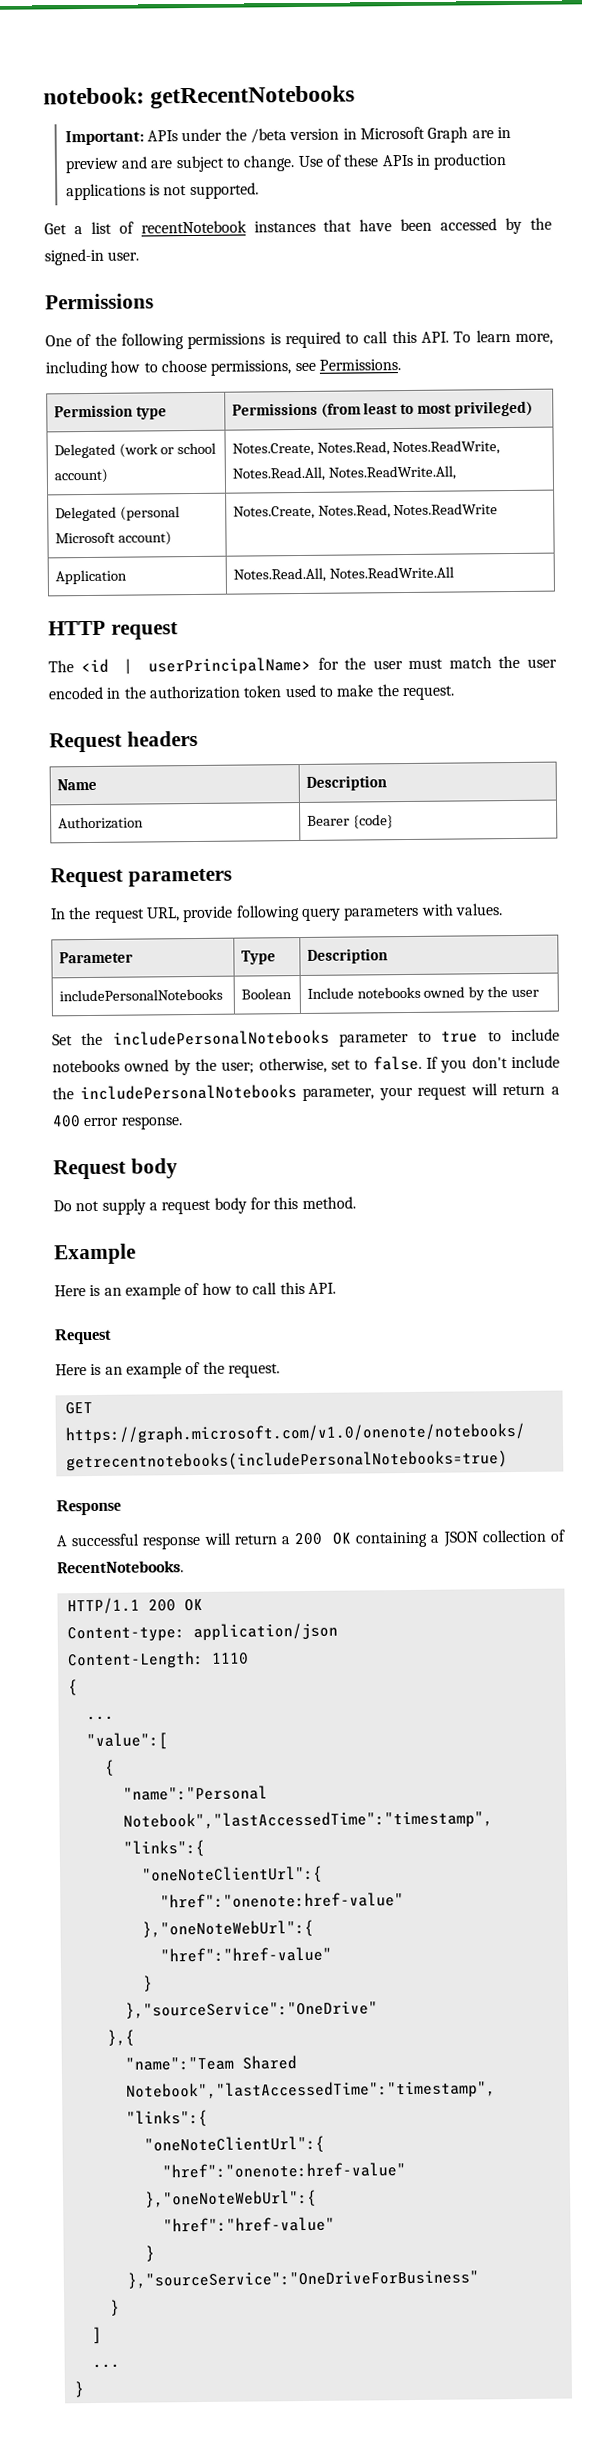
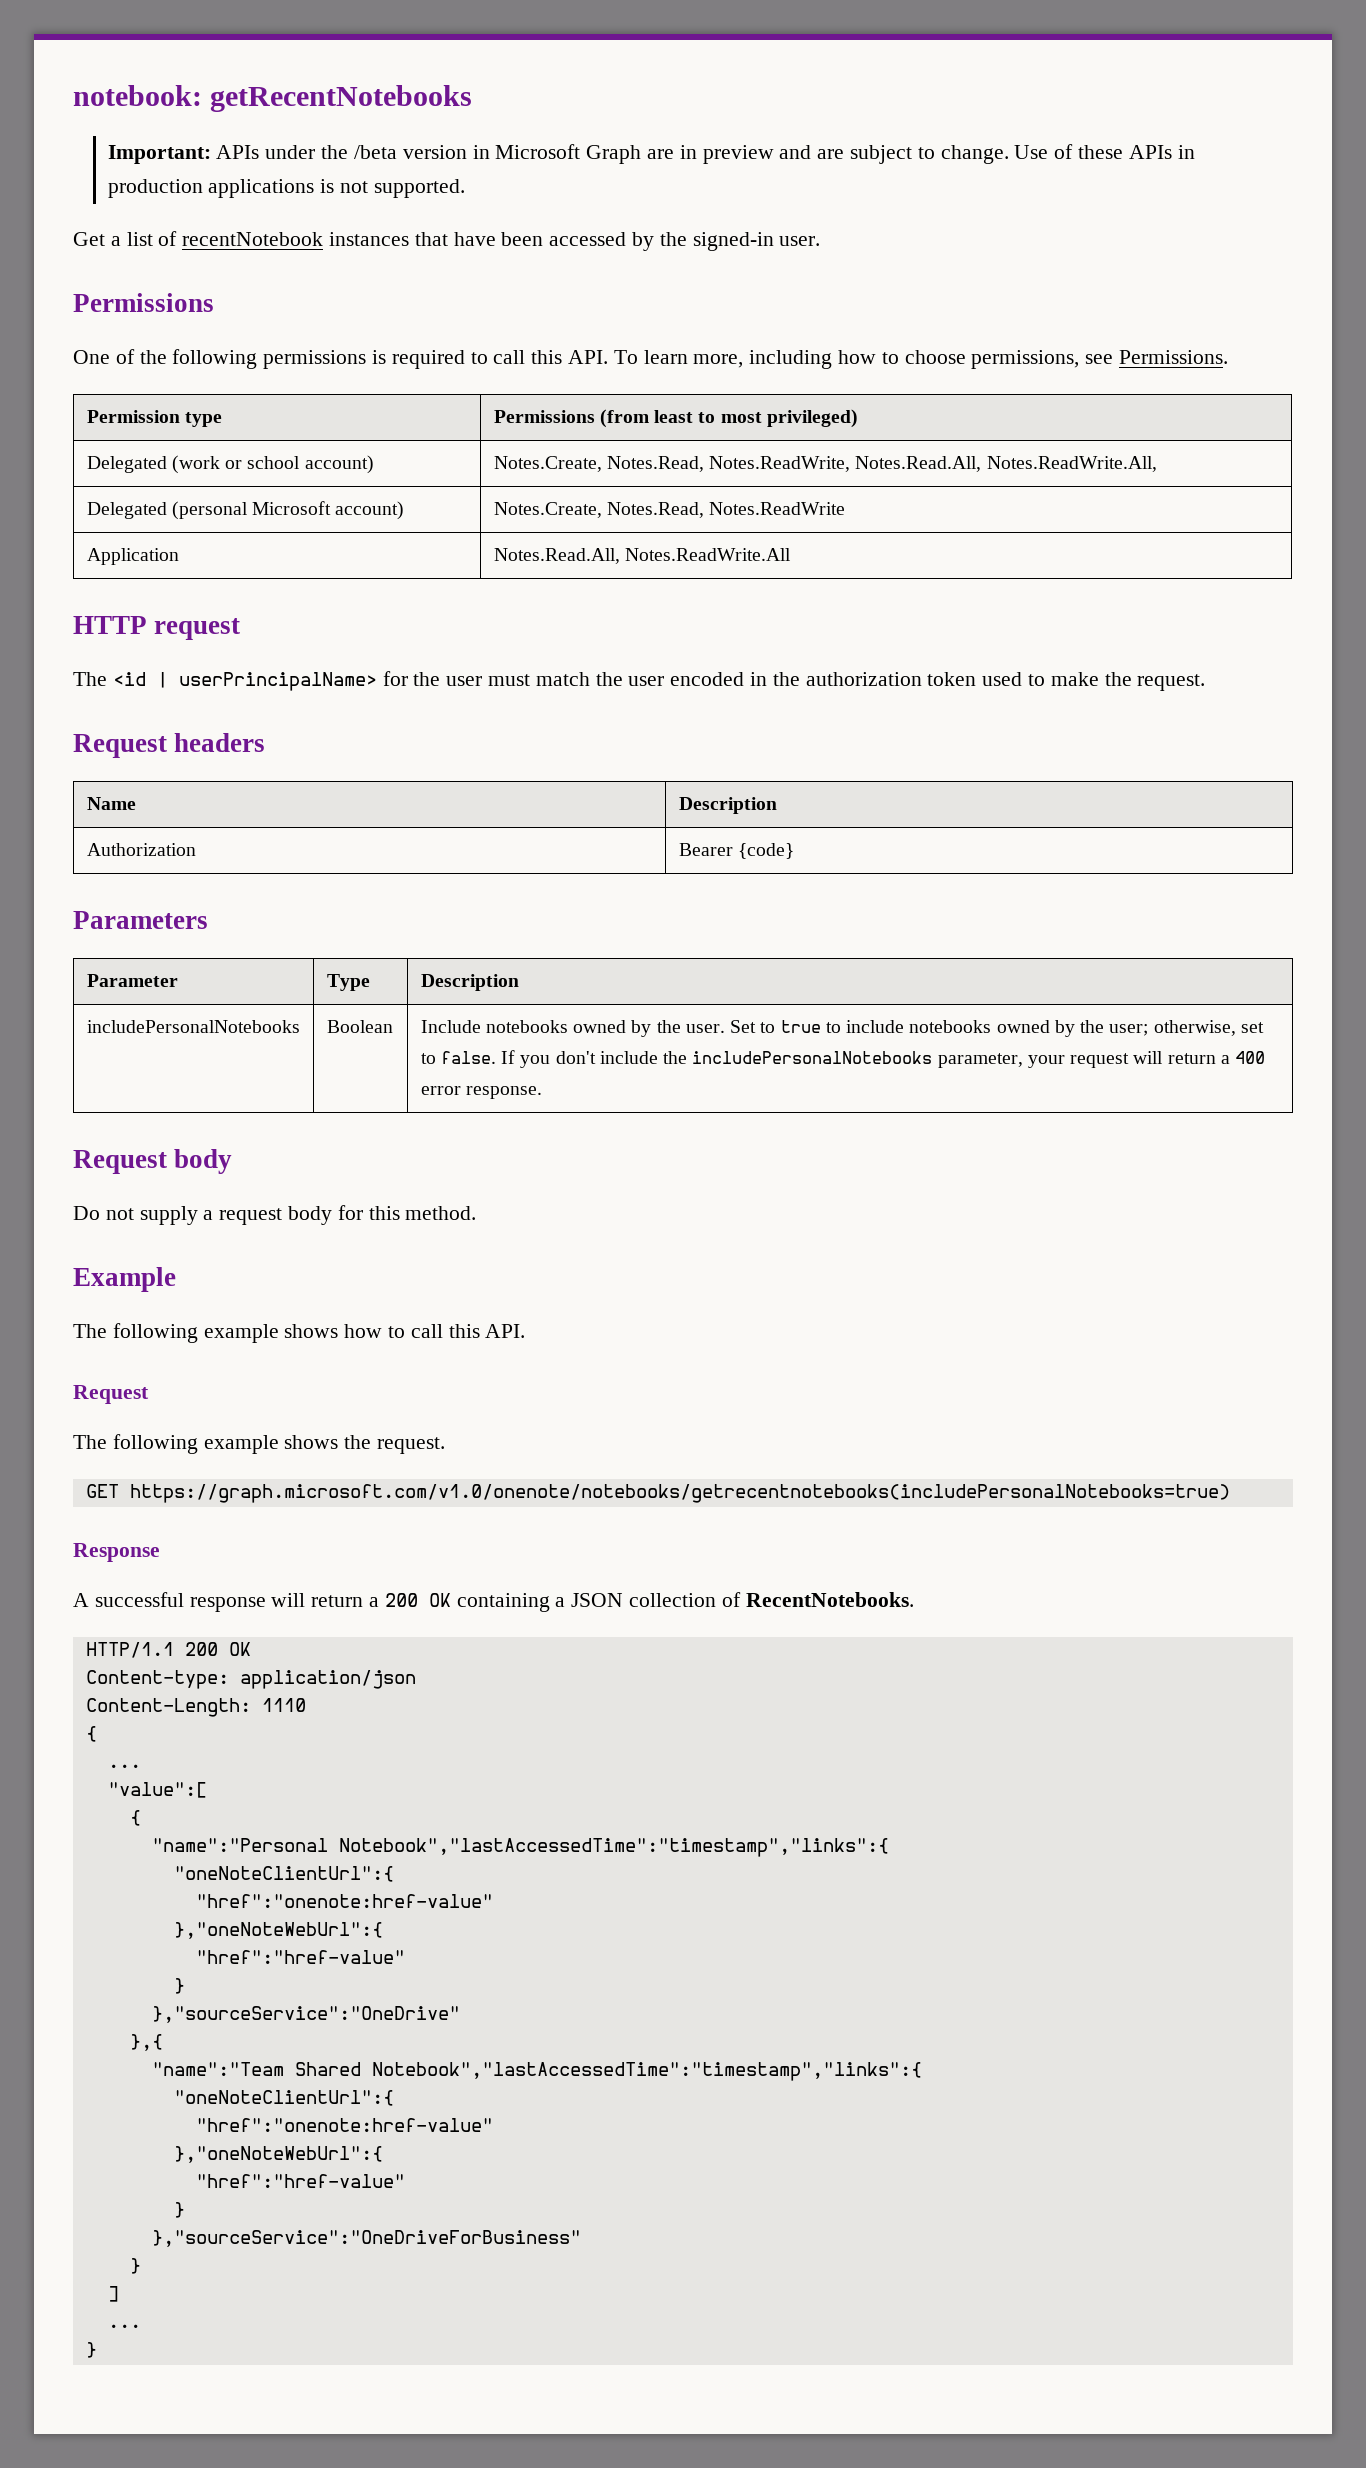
[50,867,232,888] [50,903,503,923] Request parameters // In the request URL, provide following query parameters with values. -> [73,911,208,929] Parameters
[511,989,540,998] [52,1029,410,1047] user // Set the includePersonalNotebooks parameter -> [685,1020,757,1033] user. Set
[54,1282,200,1300] Here is an example of -> [73,1323,339,1343] The following example shows
[55,1361,201,1379] Here is an example of -> [73,1434,339,1454] The following example shows

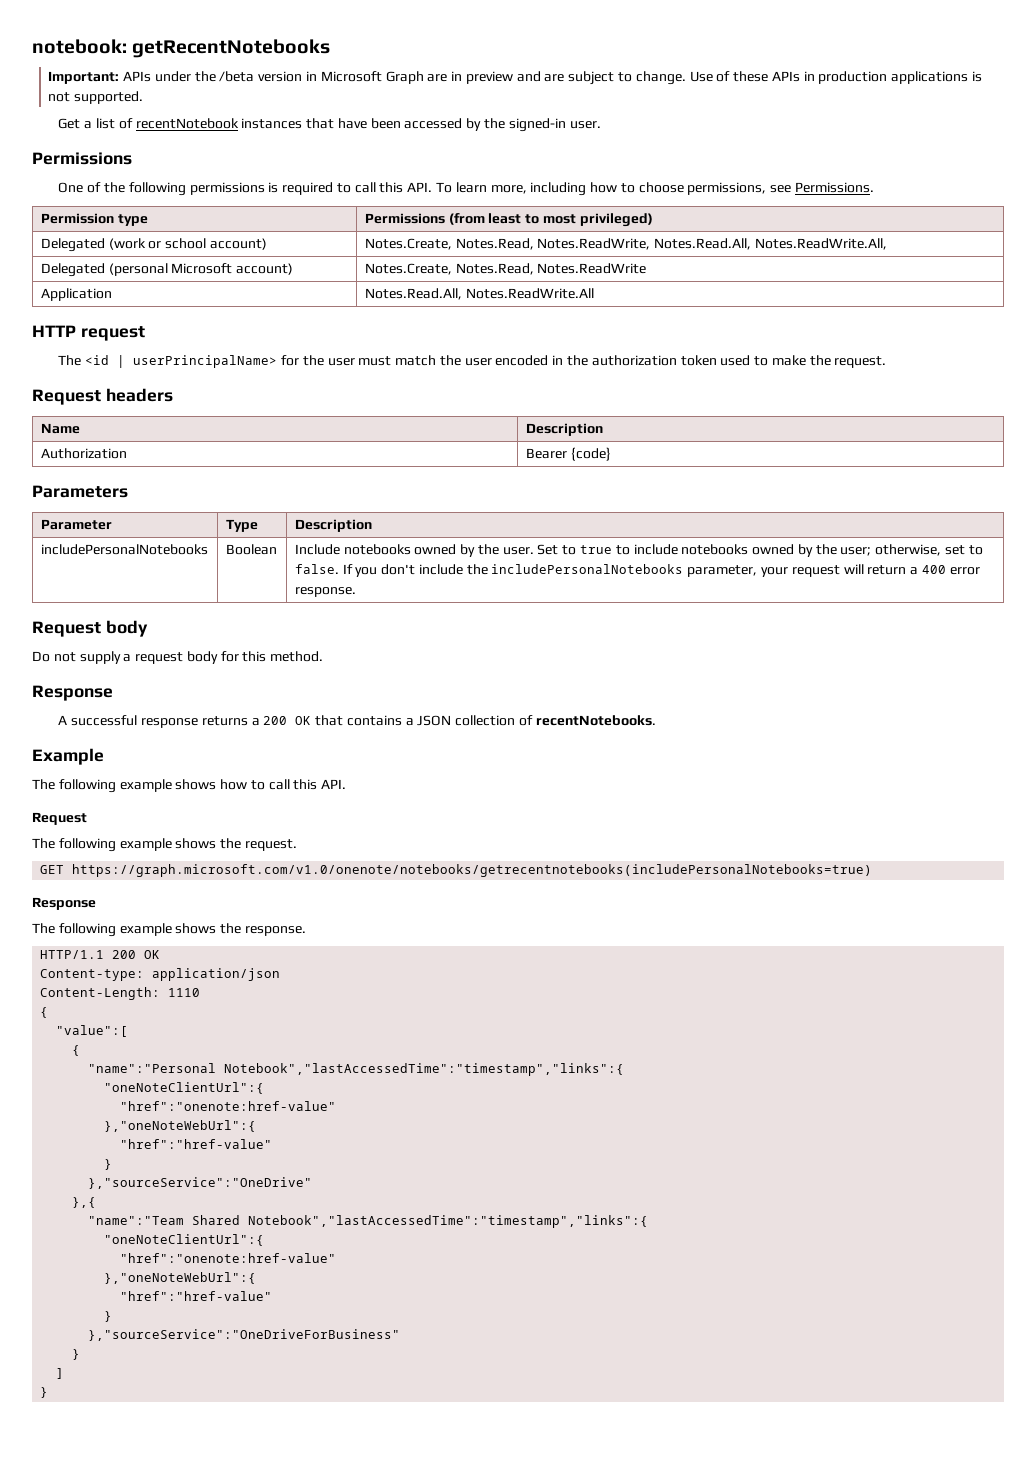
(477, 1213) none -> [32,685,113,701] [58,715,656,728] // Response // A successful response returns a 200 OK that contains a JSON collection of recentNotebooks.
[73,1592,914,1612] A successful response will return a 200 OK containing a JSON collection of RecentNotebooks. -> [32,923,306,937] The following example shows the response.
[107,1764,141,1768] // ... -> (49, 1012) none
[107,2324,141,2328] // ... -> (65, 1373) none

